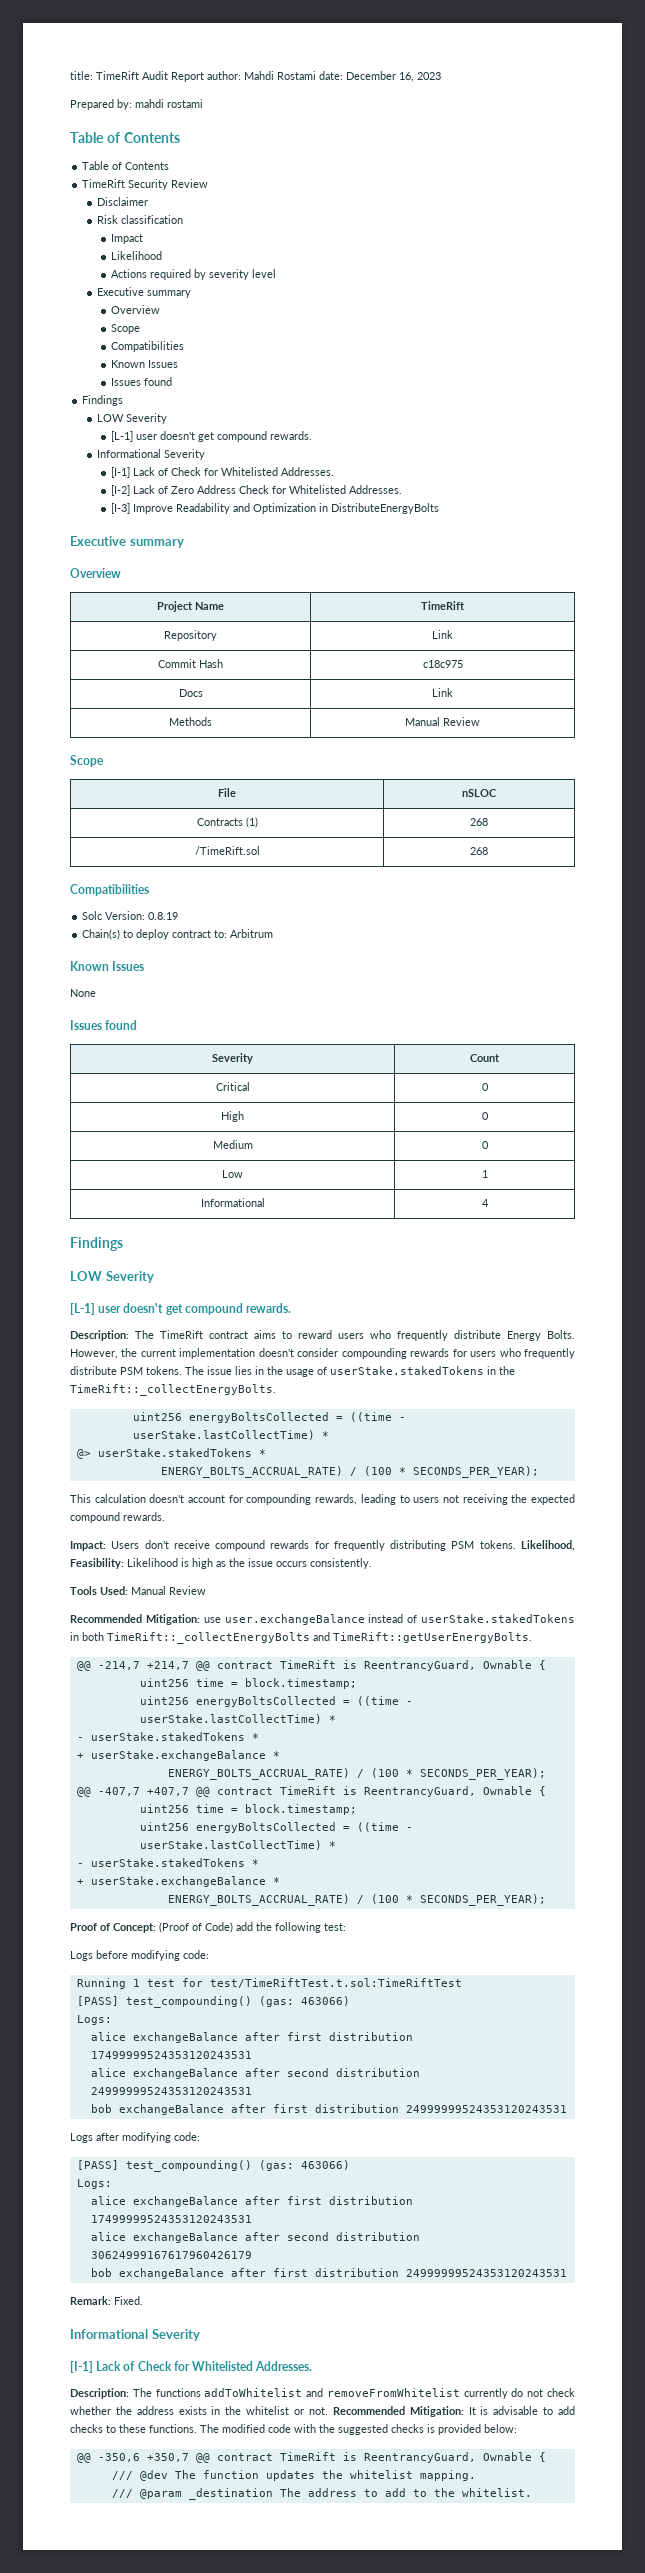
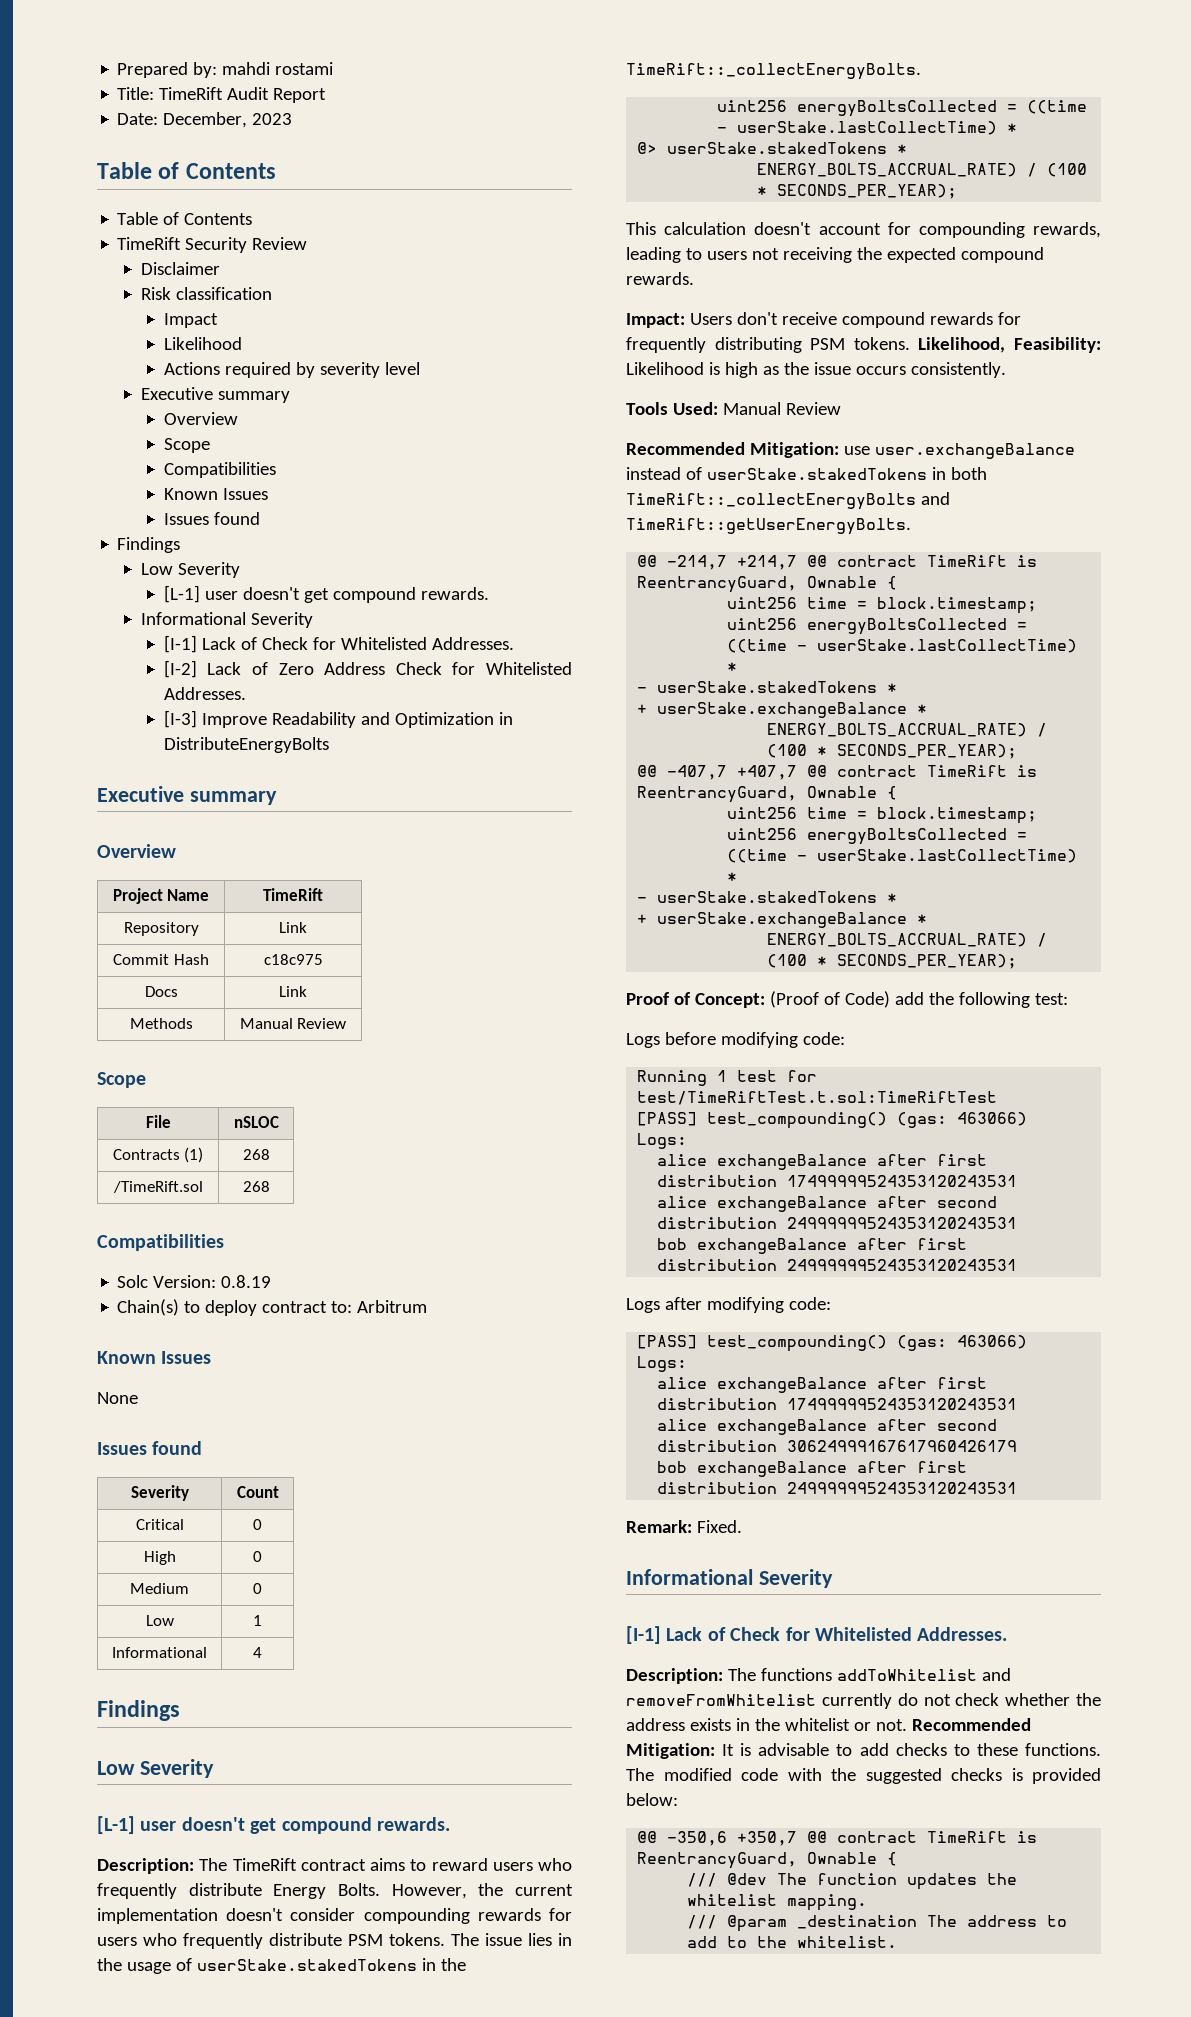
[70,71,441,82] [70,99,203,110] title: TimeRift Audit Report author: Mahdi Rostami date: December 16, 2023 // Prepared by: mahdi rostami -> [117,62,334,78] [117,87,327,103] [117,112,293,128] Prepared by: mahdi rostami // Title: TimeRift Audit Report // Date: December, 2023
[96,414,124,422] LOW -> [140,563,173,575] Low
[70,1271,102,1281] LOW -> [97,1761,135,1775] Low

